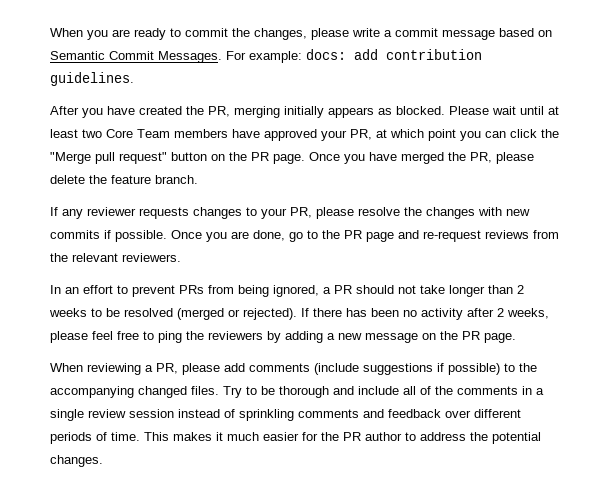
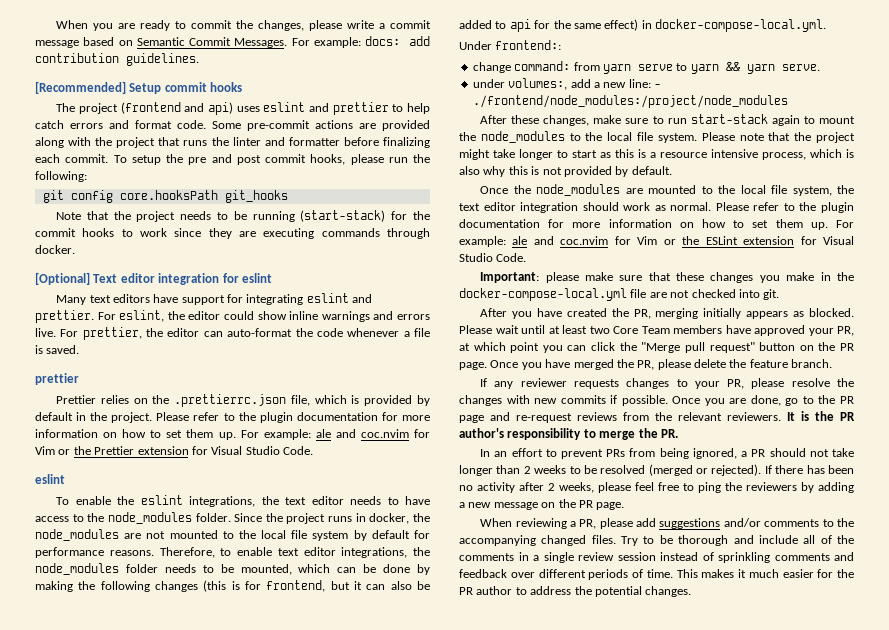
(134, 79) none -> [35,81,243,94] [56,102,431,115] [35,120,430,131] [35,137,430,148] [35,154,430,165] [35,171,87,182] [42,190,288,203] [56,210,431,222] [35,228,430,239] [35,245,75,254] [35,272,272,285] [56,293,373,305] [35,310,430,323] [35,327,431,340] [35,345,80,354] [35,373,79,385] [56,394,430,407] [35,412,430,423] [35,429,430,440] [35,446,313,455] [35,474,65,484] [56,495,431,507] [35,512,430,524] [35,529,431,541] [35,547,430,558] [35,563,430,575] [35,580,430,592] [459,19,826,32] [459,40,562,50] [472,61,820,74] [472,78,661,90] [472,95,788,108] [480,114,855,126] [459,131,855,143] [459,149,854,160] [459,166,672,177] [480,184,854,196] [459,202,854,213] [459,219,854,230] [459,236,854,247] [459,253,527,262] [480,272,854,283] [459,288,780,301] // [Recommended] Setup commit hooks // The project (frontend and api) uses eslint and prettier to help catch errors and format code. Some pre-commit actions are provided along with the project that runs the linter and formatter before finalizing each commit. To setup the pre and post commit hooks, please run the following: // git config core.hooksPath git_hooks // Note that the project needs to be running (start-stack) for the commit hooks to work since they are executing commands through docker. // [Optional] Text editor integration for eslint // Many text editors have support for integrating eslint and prettier. For eslint, the editor could show inline warnings and errors live. For prettier, the editor can auto-format the code whenever a file is saved. // prettier // Prettier relies on the .prettierrc.json file, which is provided by default in the project. Please refer to the plugin documentation for more information on how to set them up. For example: ale and coc.nvim for Vim or the Prettier extension for Visual Studio Code. // eslint // To enable the eslint integrations, the text editor needs to have access to the node_modules folder. Since the project runs in docker, the node_modules are not mounted to the local file system by default for performance reasons. Therefore, to enable text editor integrations, the node_modules folder needs to be mounted, which can be done by making the following changes (this is for frontend, but it can also be added to api for the same effect) in docker-compose-local.yml. // Under frontend:: // change command: from yarn serve to yarn && yarn serve. // under volumes:, add a new line: - ./frontend/node_modules:/project/node_modules // After these changes, make sure to run start-stack again to mount the node_modules to the local file system. Please note that the project might take longer to start as this is a resource intensive process, which is also why this is not provided by default. // Once the node_modules are mounted to the local file system, the text editor integration should work as normal. Please refer to the plugin documentation for more information on how to set them up. For example: ale and coc.nvim for Vim or the ESLint extension for Visual Studio Code. // Important: please make sure that these changes you make in the docker-compose-local.yml file are not checked into git.
(181, 257) none -> [787,411,855,421] [459,428,678,440] It is the PR author's responsibility to merge the PR.
[249,363,500,375] comments (include suggestions if possible) -> [659,518,820,529] suggestions and/or comments

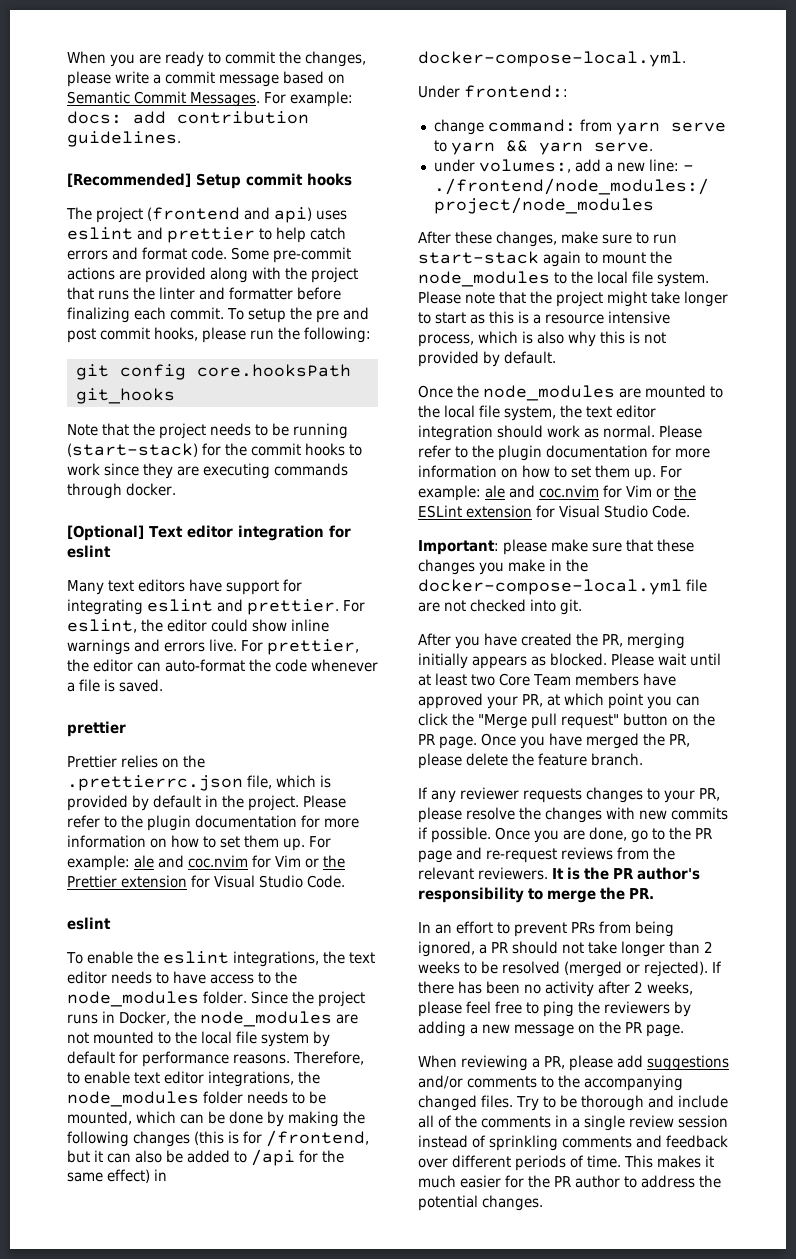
[369,513,410,524] docker, -> [119,1011,170,1025] Docker,
[266,580,326,592] frontend, -> [266,1130,369,1147] /frontend,
[509,19,531,32] api -> [251,1149,295,1166] /api

